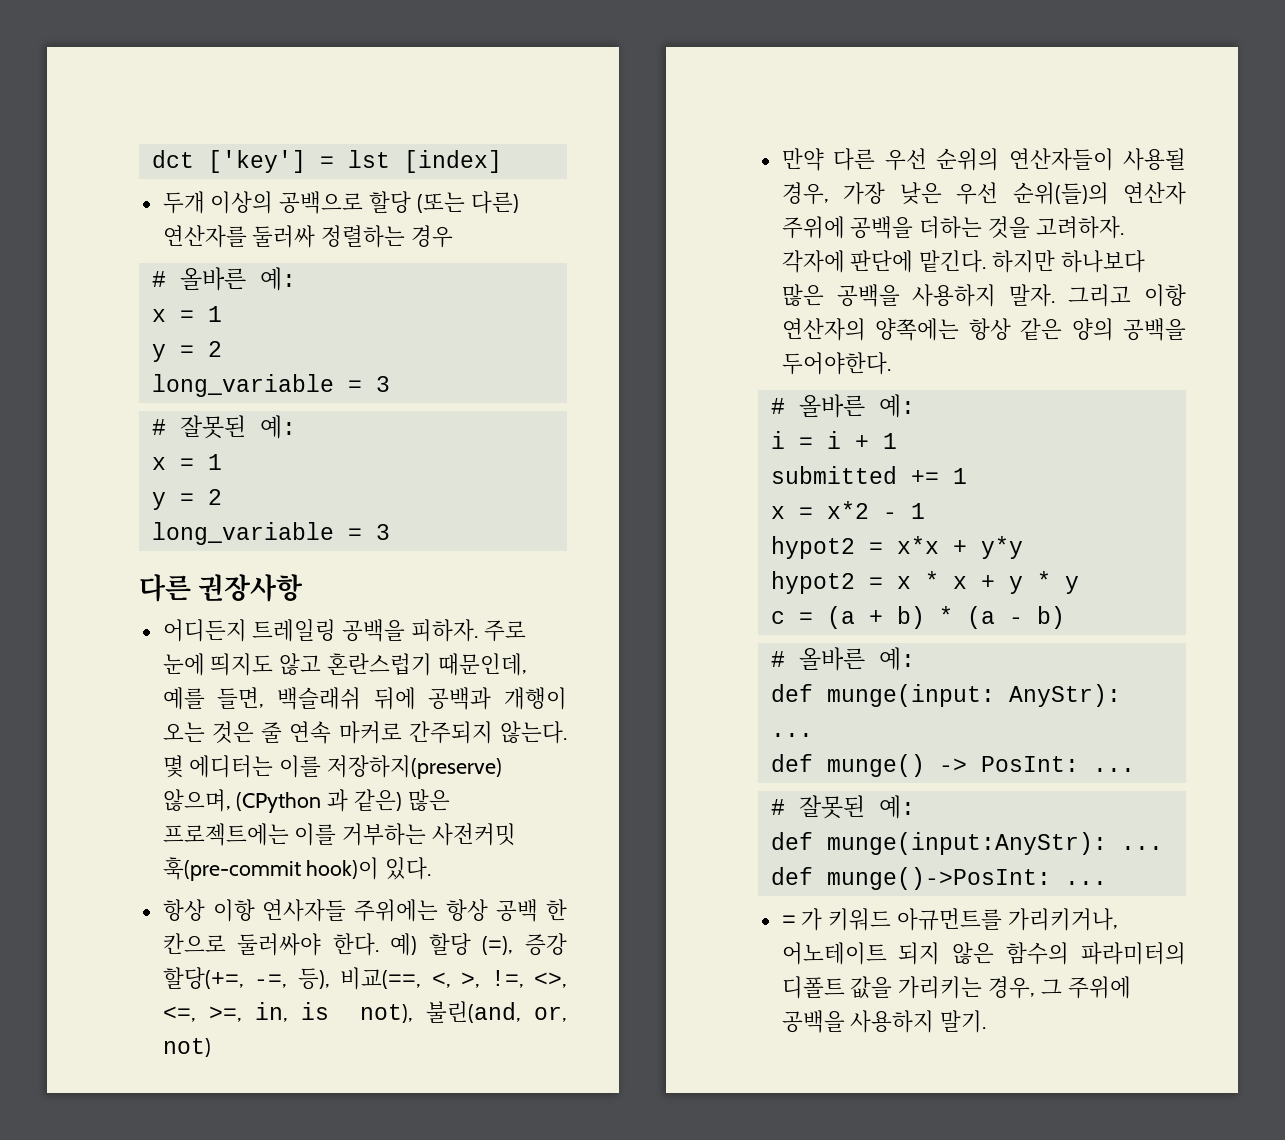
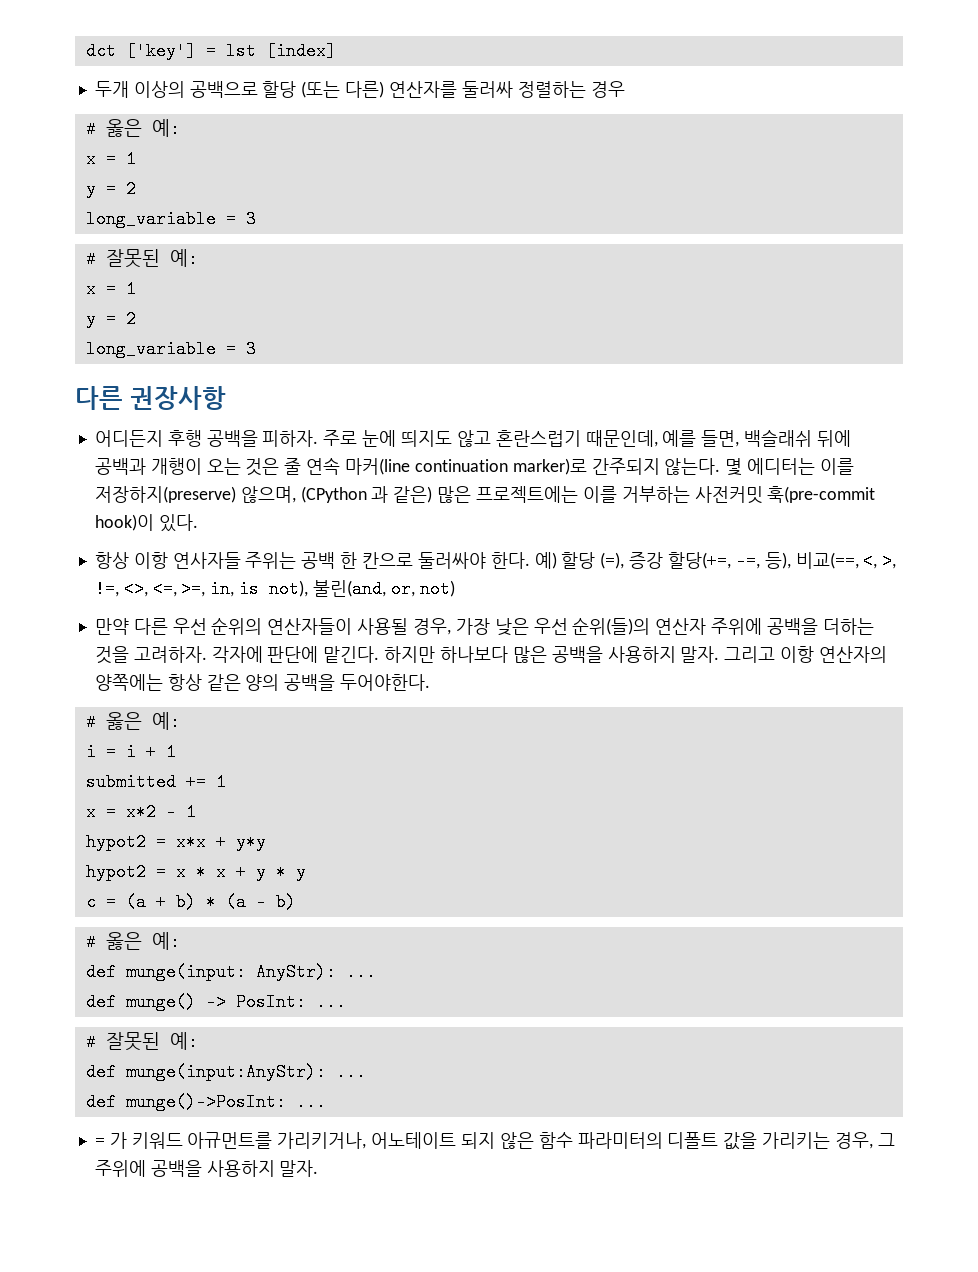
[179,267,246,291] 올바른 -> [105,119,142,137] 옳은
[252,619,337,642] 트레일링 -> [167,430,202,447] 후행
[338,721,402,744] 마커로 -> [344,458,587,475] 마커(line continuation marker)로
[354,899,489,922] 주위에는 항상 -> [245,552,297,569] 주위는
[798,394,865,418] 올바른 -> [105,712,142,730] 옳은
[798,647,865,671] 올바른 -> [105,932,142,950] 옳은
[1006,942,1070,965] 함수의 -> [538,1132,573,1149] 함수
[940,1010,987,1033] 말기. -> [279,1160,319,1177] 말자.

